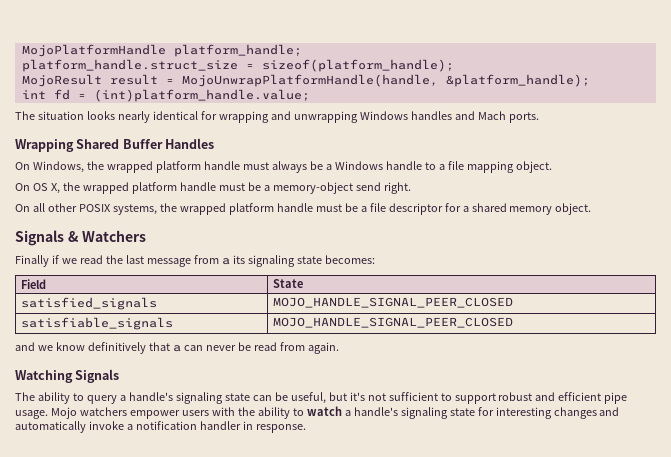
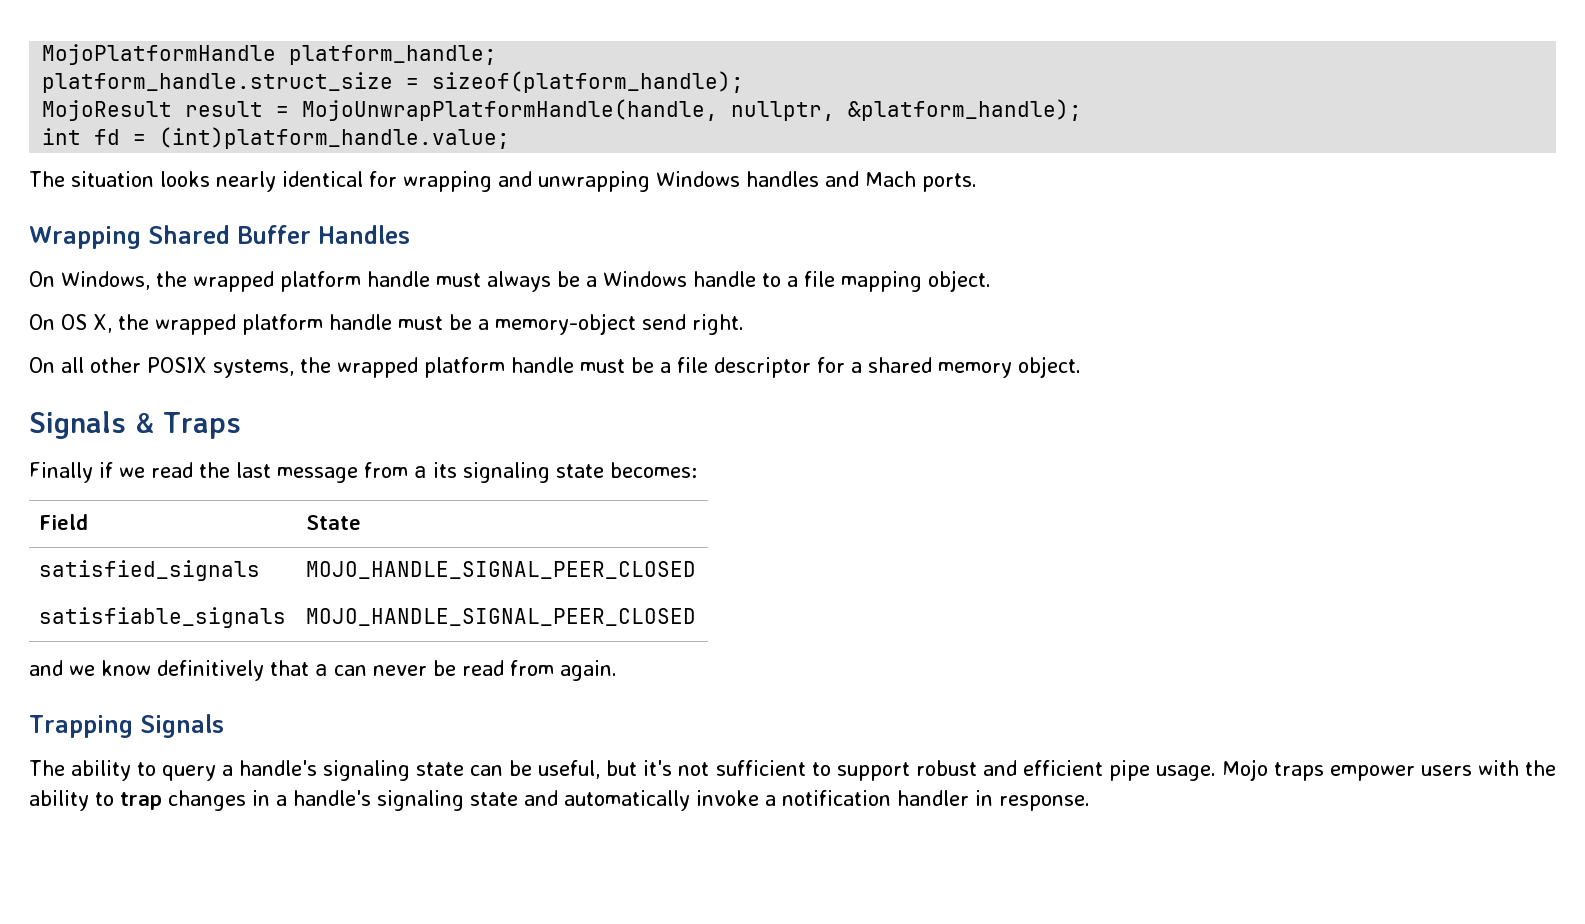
(438, 80) none -> [731,101,836,121] nullptr,
[81,230,146,242] Watchers -> [163,412,241,439] Traps
[15,370,73,383] Watching -> [29,715,133,738] Trapping
[79,407,127,416] watchers -> [1273,762,1324,781] traps
[306,406,597,419] watch a handle's signaling state for interesting changes -> [120,790,518,811] trap changes in a handle's signaling state

